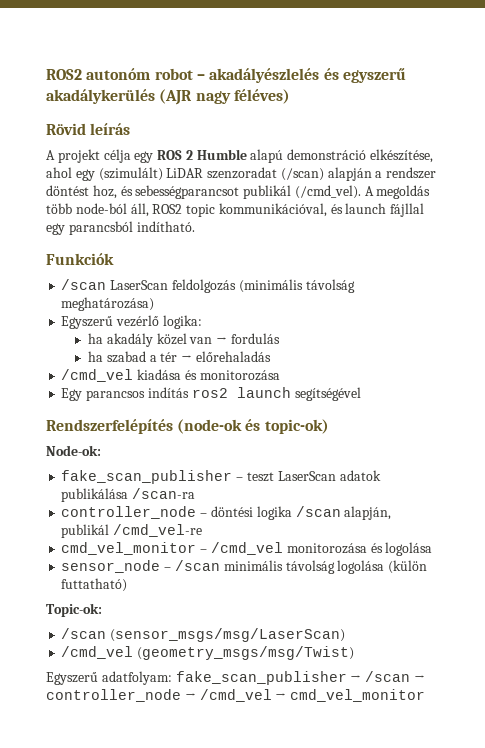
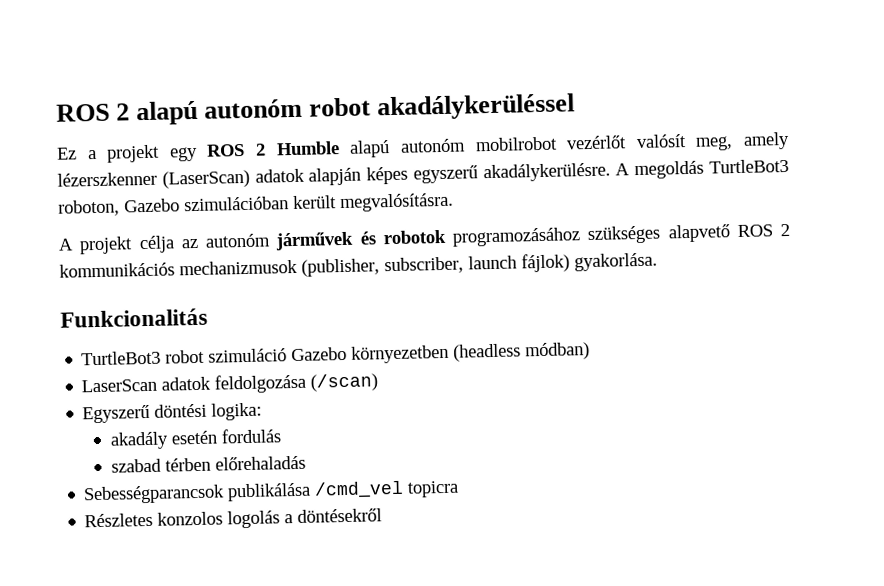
[46,68,406,83] [46,89,290,105] [46,123,131,135] [46,149,131,163] ROS2 autonóm robot – akadályészlelés és egyszerű akadálykerülés (AJR nagy féléves) // Rövid leírás // A projekt célja -> [56,93,576,126] [56,144,161,163] ROS 2 alapú autonóm robot akadálykerüléssel // Ez a projekt
[287,149,434,163] [46,167,437,181] [46,185,431,199] [46,203,425,217] [46,221,195,235] [46,253,114,265] [61,279,355,293] [61,297,155,311] [61,315,160,329] demonstráció elkészítése, ahol egy (szimulált) LiDAR szenzoradat (/scan) alapján a rendszer döntést hoz, és sebességparancsot publikál (/cmd_vel). A megoldás több node-ból áll, ROS2 topic kommunikációval, és launch fájllal egy parancsból indítható. // Funkciók // /scan LaserScan feldolgozás (minimális távolság meghatározása) // Egyszerű vezérlő -> [399,131,791,153] [57,158,790,189] [58,192,454,217] [58,223,790,255] [59,252,658,278] [60,307,208,328] [81,342,591,366] [81,373,379,394] [82,403,208,424] autonóm mobilrobot vezérlőt valósít meg, amely lézerszkenner (LaserScan) adatok alapján képes egyszerű akadálykerülésre. A megoldás TurtleBot3 roboton, Gazebo szimulációban került megvalósításra. // A projekt célja az autonóm járművek és robotok programozásához szükséges alapvető ROS 2 kommunikációs mechanizmusok (publisher, subscriber, launch fájlok) gyakorlása. // Funkcionalitás // TurtleBot3 robot szimuláció Gazebo környezetben (headless módban) // LaserScan adatok feldolgozása (/scan) // Egyszerű döntési
[88,333,280,347] [88,351,271,363] [61,369,280,382] [61,387,361,401] [46,419,329,434] [46,445,101,456] [61,470,381,484] [61,488,196,502] [61,506,392,520] [61,524,203,538] [61,542,433,556] [61,560,428,574] [61,578,128,592] [46,603,102,617] [61,628,346,642] [61,646,355,660] [46,671,425,685] [46,689,426,702] ha akadály közel van → fordulás // ha szabad a tér → előrehaladás // /cmd_vel kiadása és monitorozása // Egy parancsos indítás ros2 launch segítségével // Rendszerfelépítés (node-ok és topic-ok) // Node-ok: // fake_scan_publisher – teszt LaserScan adatok publikálása /scan-ra // controller_node – döntési logika /scan alapján, publikál /cmd_vel-re // cmd_vel_monitor – /cmd_vel monitorozása és logolása // sensor_node – /scan minimális távolság logolása (külön futtatható) // Topic-ok: // /scan (sensor_msgs/msg/LaserScan) // /cmd_vel (geometry_msgs/msg/Twist) // Egyszerű adatfolyam: fake_scan_publisher → /scan → controller_node → /cmd_vel → cmd_vel_monitor -> [109,428,281,450] [110,455,306,473] [83,480,460,505] [84,508,383,529] akadály esetén fordulás // szabad térben előrehaladás // Sebességparancsok publikálása /cmd_vel topicra // Részletes konzolos logolás a döntésekről

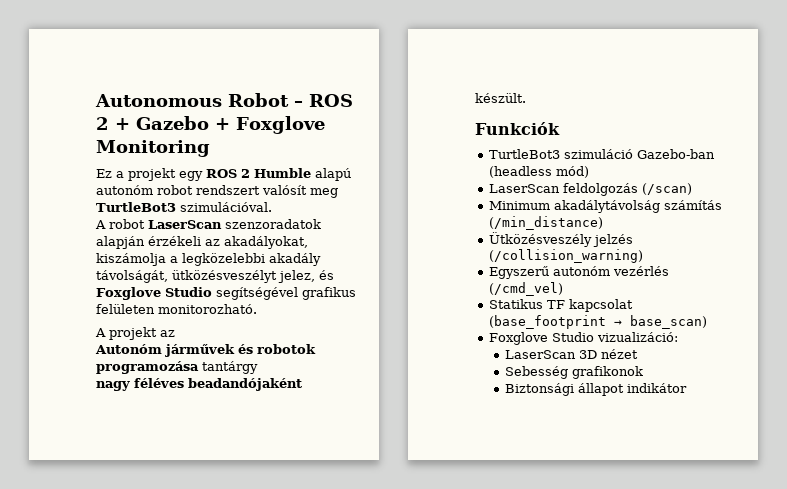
[56,93,576,126] ROS 2 alapú autonóm robot akadálykerüléssel -> [95,93,353,107] [96,116,325,134] [96,140,210,157] Autonomous Robot – ROS 2 + Gazebo + Foxglove Monitoring
[474,131,791,152] [57,158,790,189] [58,192,454,217] mobilrobot vezérlőt valósít meg, amely lézerszkenner (LaserScan) adatok alapján képes egyszerű akadálykerülésre. A megoldás TurtleBot3 roboton, Gazebo szimulációban került megvalósításra. -> [157,185,338,198] [96,202,272,212] [95,219,321,229] [96,236,308,249] [96,253,321,266] [96,270,334,283] [96,287,356,300] [96,304,257,314] robot rendszert valósít meg TurtleBot3 szimulációval. // A robot LaserScan szenzoradatok alapján érzékeli az akadályokat, kiszámolja a legközelebbi akadály távolságát, ütközésveszélyt jelez, és Foxglove Studio segítségével grafikus felületen monitorozható.
[138,233,271,254] célja az autonóm -> [160,330,175,337] [95,344,162,354] az // Autonóm
[452,223,790,247] [59,252,658,278] [60,307,208,328] [81,342,591,366] [81,373,307,394] programozásához szükséges alapvető ROS 2 kommunikációs mechanizmusok (publisher, subscriber, launch fájlok) gyakorlása. // Funkcionalitás // TurtleBot3 robot szimuláció Gazebo környezetben (headless módban) // LaserScan adatok feldolgozása -> [96,361,258,374] [96,378,302,391] [475,93,526,103] [475,122,560,135] [488,149,715,159] [488,166,589,178] [488,183,638,196] programozása tantárgy // nagy féléves beadandójaként készült. // Funkciók // TurtleBot3 szimuláció Gazebo-ban (headless mód) // LaserScan feldolgozás
[82,402,263,424] [109,428,281,450] [110,455,306,473] [83,480,460,505] [84,508,383,529] Egyszerű döntési logika: // akadály esetén fordulás // szabad térben előrehaladás // Sebességparancsok publikálása /cmd_vel topicra // Részletes konzolos logolás a döntésekről -> [488,200,722,213] [488,216,603,230] [488,232,633,247] [488,249,643,263] [488,266,669,279] [488,282,563,296] [488,299,633,312] [488,315,707,329] [488,332,678,345] [505,349,639,359] [505,366,644,379] [505,383,688,396] Minimum akadálytávolság számítás (/min_distance) // Ütközésveszély jelzés (/collision_warning) // Egyszerű autonóm vezérlés (/cmd_vel) // Statikus TF kapcsolat (base_footprint → base_scan) // Foxglove Studio vizualizáció: // LaserScan 3D nézet // Sebesség grafikonok // Biztonsági állapot indikátor

